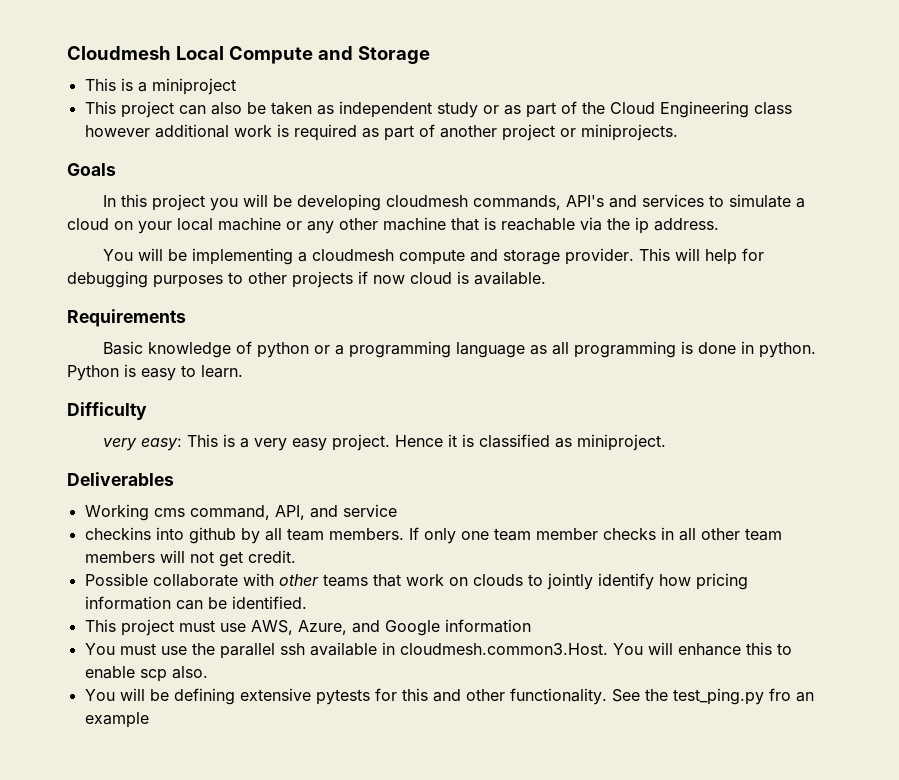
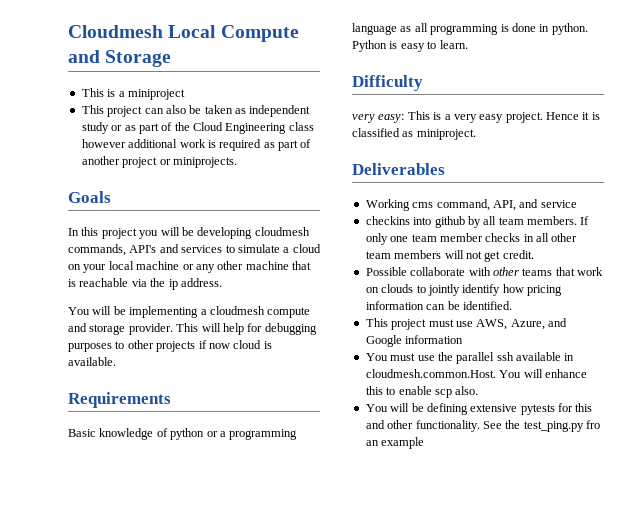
[399,643,608,655] cloudmesh.common3.Host. -> [365,369,496,378] cloudmesh.common.Host.

